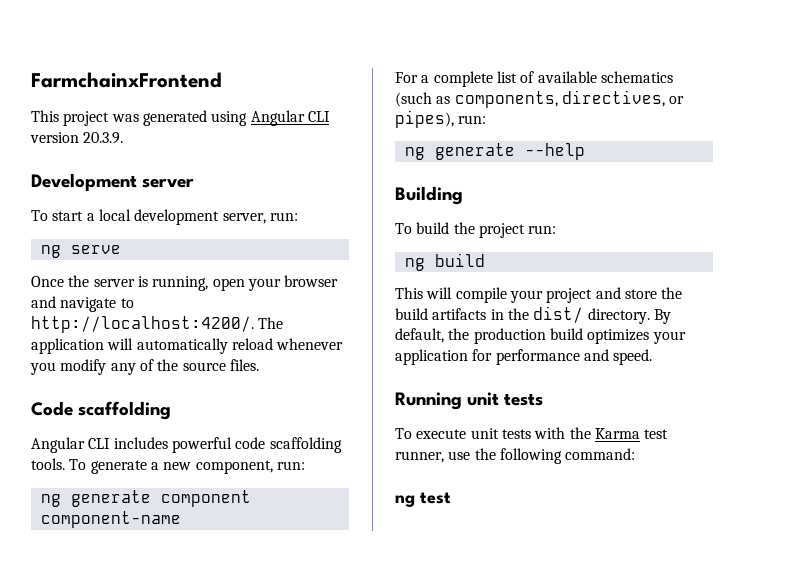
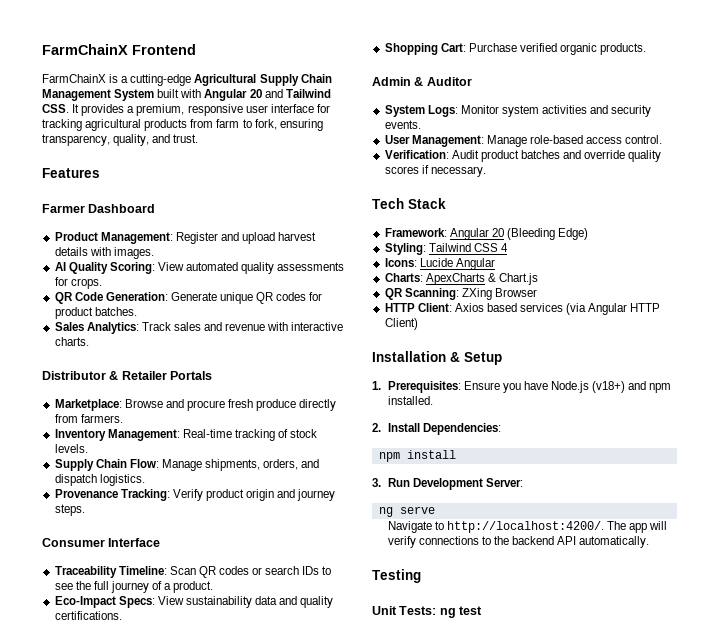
[31,72,222,88] [31,110,330,126] [30,132,124,144] [31,173,195,191] [31,209,298,225] [40,245,121,258] [31,275,339,291] [31,296,134,312] [31,316,284,333] [31,338,344,354] [30,359,259,375] [31,401,172,420] [31,437,342,453] [31,458,305,474] [40,490,251,507] [40,511,181,528] [395,71,673,87] [395,90,685,108] [395,110,487,128] [404,143,585,160] [395,186,463,205] [395,222,557,238] [404,253,485,271] [395,287,683,303] [395,306,671,324] [395,328,686,344] [395,349,653,365] [395,392,544,410] [395,427,669,439] [395,448,636,464] FarmchainxFrontend // This project was generated using Angular CLI version 20.3.9. // Development server // To start a local development server, run: // ng serve // Once the server is running, open your browser and navigate to http://localhost:4200/. The application will automatically reload whenever you modify any of the source files. // Code scaffolding // Angular CLI includes powerful code scaffolding tools. To generate a new component, run: // ng generate component component-name // For a complete list of available schematics (such as components, directives, or pipes), run: // ng generate --help // Building // To build the project run: // ng build // This will compile your project and store the build artifacts in the dist/ directory. By default, the production build optimizes your application for performance and speed. // Running unit tests // To execute unit tests with the Karma test runner, use the following command: // -> [42,44,196,55] [42,74,332,86] [42,89,331,101] [42,104,330,116] [42,119,323,131] [42,134,199,146] [42,168,100,178] [42,204,156,213] [54,232,317,244] [54,247,154,259] [54,262,345,274] [54,277,102,289] [54,292,323,304] [54,307,137,319] [54,322,344,334] [54,337,89,346] [42,371,213,380] [54,399,337,411] [54,414,123,423] [54,429,318,441] [54,444,88,453] [54,459,320,471] [54,474,145,486] [54,489,336,501] [54,504,85,516] [42,538,161,547] [54,566,332,578] [54,581,214,593] [54,596,334,608] [54,611,122,620] [384,43,647,55] [372,77,472,86] [384,105,652,117] [384,120,421,129] [384,135,663,147] [384,150,662,162] [384,165,486,177] [372,198,446,209] [384,228,589,240] [384,243,508,255] [384,258,495,270] [384,273,538,285] [384,288,537,300] [384,303,661,315] [384,318,418,330] [372,351,502,365] [372,381,672,393] [387,396,433,405] [372,423,501,435] [378,450,456,462] [372,478,523,490] [378,506,435,517] [387,521,668,533] [387,536,650,548] [372,569,421,583] [372,606,437,615] FarmChainX Frontend // FarmChainX is a cutting-edge Agricultural Supply Chain Management System built with Angular 20 and Tailwind CSS. It provides a premium, responsive user interface for tracking agricultural products from farm to fork, ensuring transparency, quality, and trust. // Features // Farmer Dashboard // Product Management: Register and upload harvest details with images. // AI Quality Scoring: View automated quality assessments for crops. // QR Code Generation: Generate unique QR codes for product batches. // Sales Analytics: Track sales and revenue with interactive charts. // Distributor & Retailer Portals // Marketplace: Browse and procure fresh produce directly from farmers. // Inventory Management: Real-time tracking of stock levels. // Supply Chain Flow: Manage shipments, orders, and dispatch logistics. // Provenance Tracking: Verify product origin and journey steps. // Consumer Interface // Traceability Timeline: Scan QR codes or search IDs to see the full journey of a product. // Eco-Impact Specs: View sustainability data and quality certifications. // Shopping Cart: Purchase verified organic products. // Admin & Auditor // System Logs: Monitor system activities and security events. // User Management: Manage role-based access control. // Verification: Audit product batches and override quality scores if necessary. // Tech Stack // Framework: Angular 20 (Bleeding Edge) // Styling: Tailwind CSS 4 // Icons: Lucide Angular // Charts: ApexCharts & Chart.js // QR Scanning: ZXing Browser // HTTP Client: Axios based services (via Angular HTTP Client) // Installation & Setup // 1. Prerequisites: Ensure you have Node.js (v18+) and npm installed. // 2. Install Dependencies: // npm install // 3. Run Development Server: // ng serve // Navigate to http://localhost:4200/. The app will verify connections to the backend API automatically. // Testing // Unit Tests:

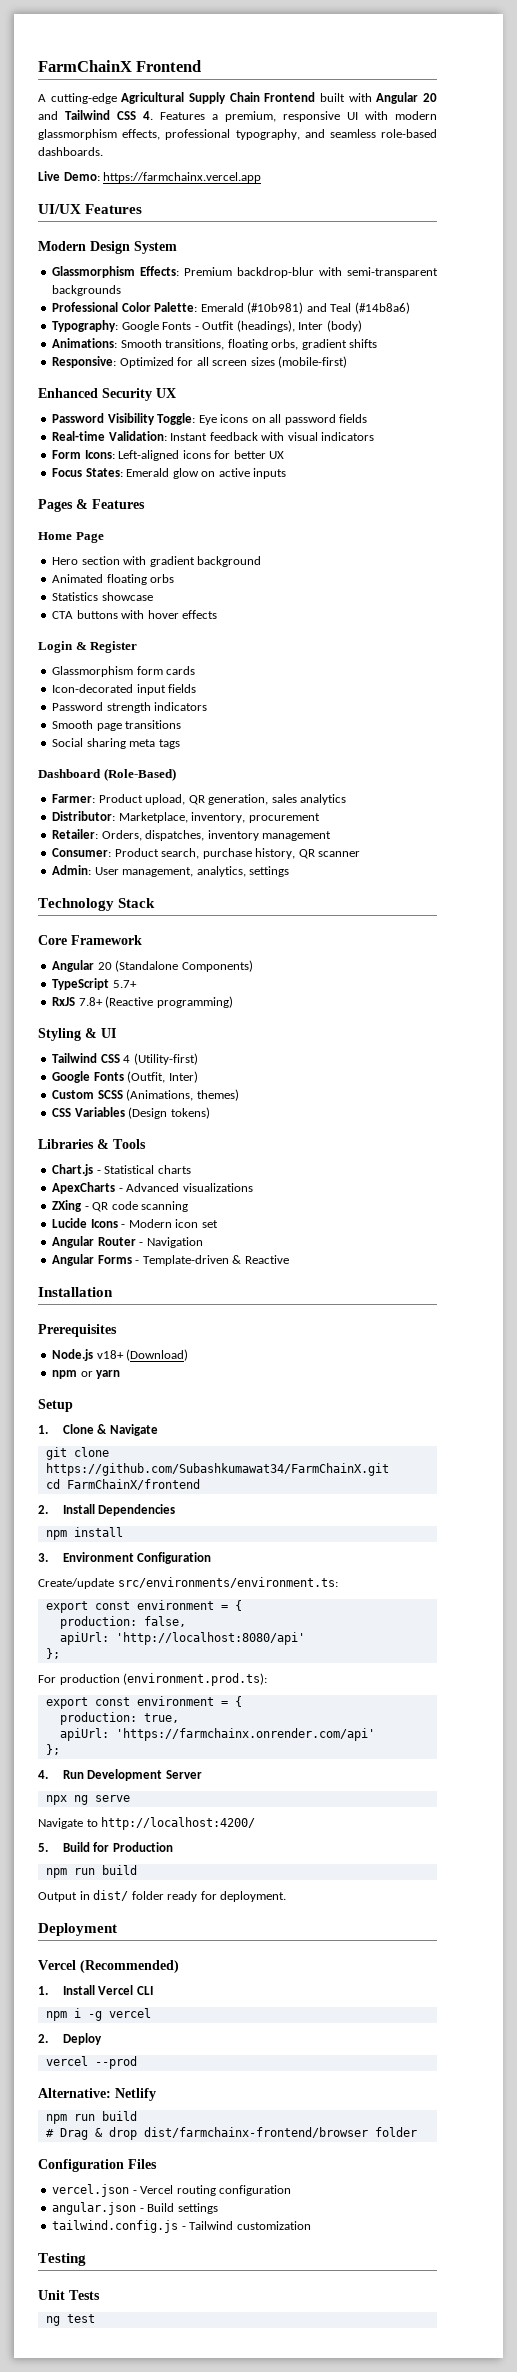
[42,74,129,83] FarmChainX is a -> [38,94,46,102] A
[42,89,155,101] Management System -> [264,92,316,102] Frontend
[42,104,330,116] [42,119,323,131] [42,134,199,146] [42,168,100,178] [42,204,156,213] [54,232,317,244] [54,247,154,259] [54,262,345,274] [54,277,102,289] [54,292,323,304] [54,307,137,319] [54,322,344,334] [54,337,89,346] [42,371,213,380] [54,399,337,411] [54,414,123,423] [54,429,318,441] [54,444,88,453] [54,459,320,471] [54,474,145,486] [54,489,336,501] [54,504,85,516] [42,538,161,547] [54,566,332,578] [54,581,214,593] [54,596,334,608] [54,611,122,620] [384,43,647,55] [372,77,472,86] [384,105,652,117] [384,120,421,129] [384,135,663,147] [384,150,662,162] [384,165,486,177] [372,198,446,209] [384,228,589,240] [384,243,508,255] [384,258,495,270] [384,273,538,285] [384,288,537,300] [384,303,661,315] [384,318,418,330] [372,351,502,365] [372,381,672,393] [387,396,433,405] CSS. It provides a premium, responsive user interface for tracking agricultural products from farm to fork, ensuring transparency, quality, and trust. // Features // Farmer Dashboard // Product Management: Register and upload harvest details with images. // AI Quality Scoring: View automated quality assessments for crops. // QR Code Generation: Generate unique QR codes for product batches. // Sales Analytics: Track sales and revenue with interactive charts. // Distributor & Retailer Portals // Marketplace: Browse and procure fresh produce directly from farmers. // Inventory Management: Real-time tracking of stock levels. // Supply Chain Flow: Manage shipments, orders, and dispatch logistics. // Provenance Tracking: Verify product origin and journey steps. // Consumer Interface // Traceability Timeline: Scan QR codes or search IDs to see the full journey of a product. // Eco-Impact Specs: View sustainability data and quality certifications. // Shopping Cart: Purchase verified organic products. // Admin & Auditor // System Logs: Monitor system activities and security events. // User Management: Manage role-based access control. // Verification: Audit product batches and override quality scores if necessary. // Tech Stack // Framework: Angular 20 (Bleeding Edge) // Styling: Tailwind CSS 4 // Icons: Lucide Angular // Charts: ApexCharts & Chart.js // QR Scanning: ZXing Browser // HTTP Client: Axios based services (via Angular HTTP Client) // Installation & Setup // 1. Prerequisites: Ensure you have Node.js (v18+) and npm installed. -> [117,111,437,122] [38,129,438,140] [38,147,103,156] [38,171,262,183] [38,204,143,214] [38,241,177,254] [52,266,438,278] [52,285,122,296] [52,302,410,314] [52,320,362,332] [52,338,378,350] [52,356,348,368] [38,388,176,401] [52,413,368,425] [52,431,375,441] [52,450,285,461] [52,468,287,479] [38,499,145,512] [38,532,104,543] [52,556,262,567] [52,574,175,585] [52,592,153,601] [52,610,218,619] [38,641,138,653] [52,666,196,677] [52,684,197,695] [52,702,208,713] [52,720,182,731] [52,738,180,749] [38,768,176,781] [52,794,347,805] [52,811,320,823] [52,829,332,841] [52,848,361,859] [52,865,290,877] [38,898,156,911] [38,935,142,945] [52,960,253,972] [52,978,137,990] [52,996,233,1008] [38,1028,116,1041] [52,1053,198,1065] [52,1071,198,1083] [52,1089,239,1101] [52,1107,210,1119] [38,1139,146,1149] [52,1164,191,1176] [52,1182,253,1194] [52,1200,189,1212] [52,1218,218,1228] [52,1236,203,1248] [52,1254,289,1266] [38,1287,113,1297] [38,1324,117,1337] [52,1349,189,1361] [52,1370,121,1379] [38,1399,73,1412] [38,1424,158,1436] [45,1447,109,1460] [45,1463,389,1476] [45,1479,200,1490] CSS 4. Features a premium, responsive UI with modern glassmorphism effects, professional typography, and seamless role-based dashboards. // Live Demo: https://farmchainx.vercel.app // UI/UX Features // Modern Design System // Glassmorphism Effects: Premium backdrop-blur with semi-transparent backgrounds // Professional Color Palette: Emerald (#10b981) and Teal (#14b8a6) // Typography: Google Fonts - Outfit (headings), Inter (body) // Animations: Smooth transitions, floating orbs, gradient shifts // Responsive: Optimized for all screen sizes (mobile-first) // Enhanced Security UX // Password Visibility Toggle: Eye icons on all password fields // Real-time Validation: Instant feedback with visual indicators // Form Icons: Left-aligned icons for better UX // Focus States: Emerald glow on active inputs // Pages & Features // Home Page // Hero section with gradient background // Animated floating orbs // Statistics showcase // CTA buttons with hover effects // Login & Register // Glassmorphism form cards // Icon-decorated input fields // Password strength indicators // Smooth page transitions // Social sharing meta tags // Dashboard (Role-Based) // Farmer: Product upload, QR generation, sales analytics // Distributor: Marketplace, inventory, procurement // Retailer: Orders, dispatches, inventory management // Consumer: Product search, purchase history, QR scanner // Admin: User management, analytics, settings // Technology Stack // Core Framework // Angular 20 (Standalone Components) // TypeScript 5.7+ // RxJS 7.8+ (Reactive programming) // Styling & UI // Tailwind CSS 4 (Utility-first) // Google Fonts (Outfit, Inter) // Custom SCSS (Animations, themes) // CSS Variables (Design tokens) // Libraries & Tools // Chart.js - Statistical charts // ApexCharts - Advanced visualizations // ZXing - QR code scanning // Lucide Icons - Modern icon set // Angular Router - Navigation // Angular Forms - Template-driven & Reactive // Installation // Prerequisites // Node.js v18+ (Download) // npm or yarn // Setup // 1. Clone & Navigate // git clone https://github.com/Subashkumawat34/FarmChainX.git // cd FarmChainX/frontend
[422,423,501,435] Dependencies: -> [98,1504,176,1516] Dependencies
[387,478,523,490] [378,506,435,517] [387,521,668,533] [387,536,650,548] Run Development Server: // ng serve // Navigate to http://localhost:4200/. The app will verify connections to the backend API automatically. -> [62,1552,212,1564] [38,1577,338,1589] [45,1600,242,1613] [59,1616,186,1629] [59,1632,305,1645] [45,1648,60,1659] [38,1673,268,1686] [45,1696,242,1709] [59,1712,179,1725] [59,1728,375,1741] [45,1744,60,1755] [38,1769,202,1781] [45,1795,130,1805] [38,1817,256,1830] [38,1842,173,1852] [45,1865,137,1878] [38,1890,287,1902] [38,1923,117,1936] [38,1960,179,1973] [38,1985,153,1995] [45,2008,151,2021] [38,2033,102,2045] [45,2056,137,2069] [38,2088,156,2101] [45,2111,137,2124] [45,2127,417,2140] [38,2159,157,2172] [52,2184,292,2197] [52,2202,218,2215] [52,2220,311,2233] Environment Configuration // Create/update src/environments/environment.ts: // export const environment = { // production: false, // apiUrl: 'http://localhost:8080/api' // }; // For production (environment.prod.ts): // export const environment = { // production: true, // apiUrl: 'https://farmchainx.onrender.com/api' // }; // 4. Run Development Server // npx ng serve // Navigate to http://localhost:4200/ // 5. Build for Production // npm run build // Output in dist/ folder ready for deployment. // Deployment // Vercel (Recommended) // 1. Install Vercel CLI // npm i -g vercel // 2. Deploy // vercel --prod // Alternative: Netlify // npm run build // # Drag & drop dist/farmchainx-frontend/browser folder // Configuration Files // vercel.json - Vercel routing configuration // angular.json - Build settings // tailwind.config.js - Tailwind customization
[399,606,437,615] Tests: -> [69,2290,100,2300] Tests //

